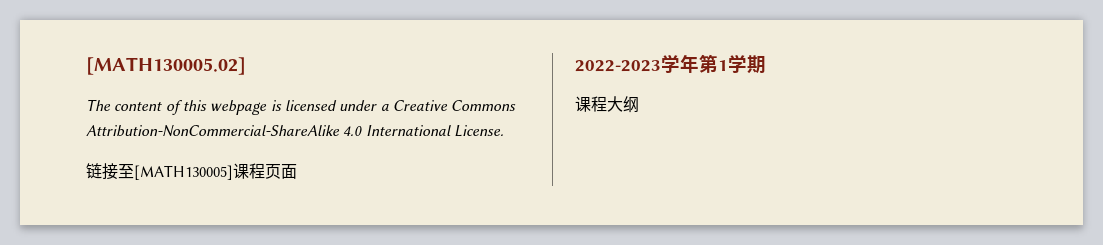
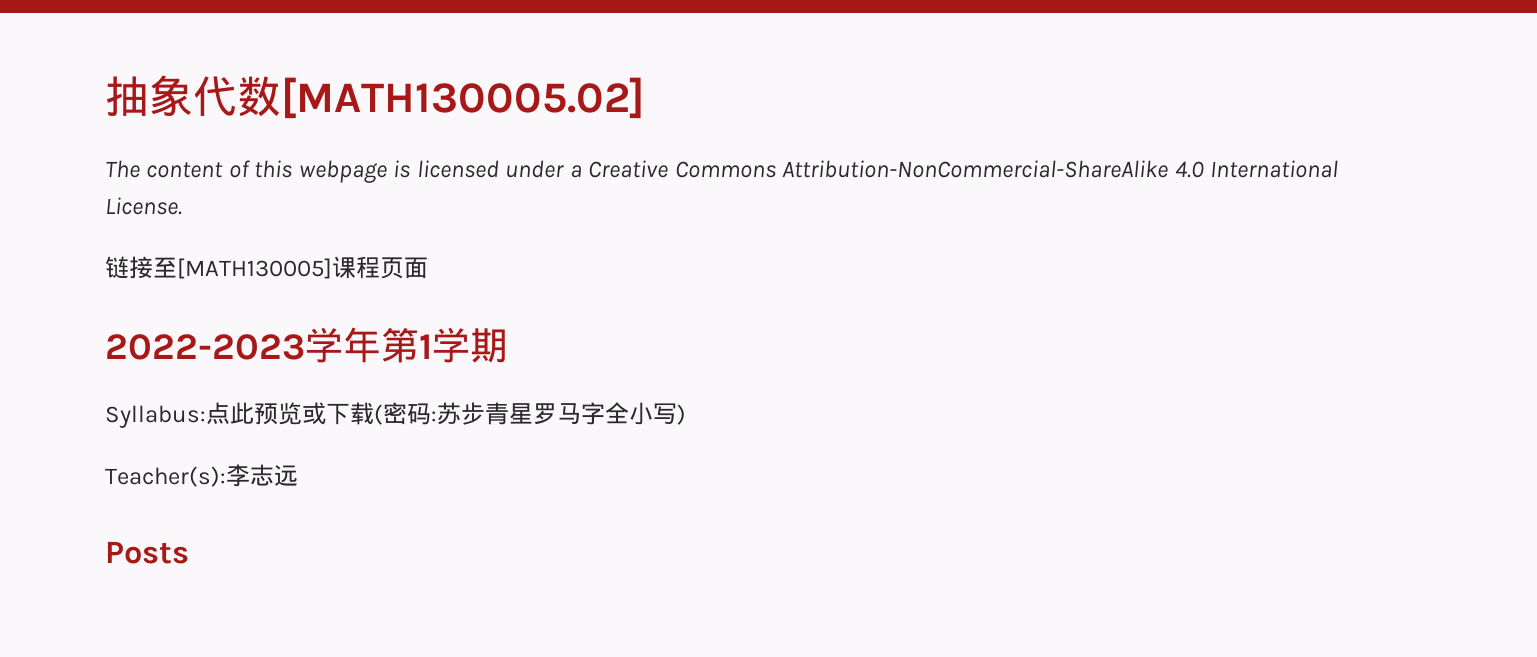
(86, 66) none -> [105,75,281,117] 抽象代数
[575,96,639,113] 课程大纲 -> [105,402,686,428] [105,464,298,487] [105,541,189,564] Syllabus:点此预览或下载(密码:苏步青星罗马字全小写) // Teacher(s):李志远 // Posts

